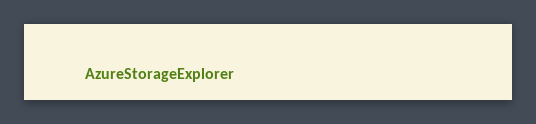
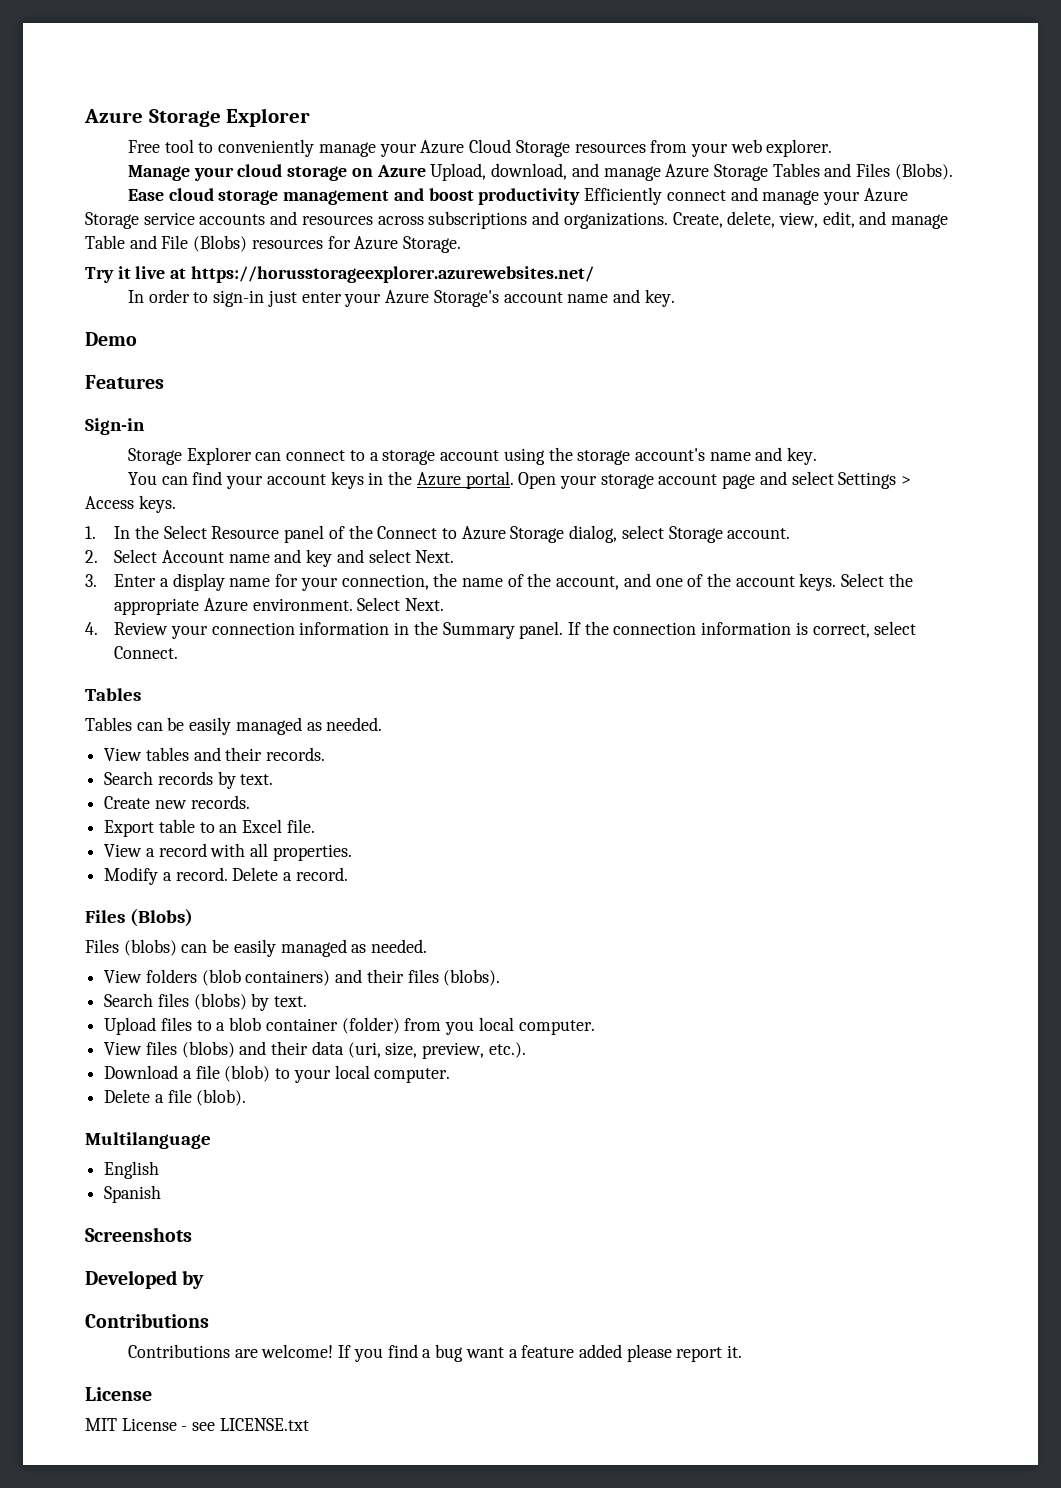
[85,68,234,82] AzureStorageExplorer -> [84,108,311,127] [128,139,833,157] [128,163,953,181] [128,187,908,205] [85,211,949,229] [85,235,462,253] [85,266,594,283] [128,289,675,307] [85,332,137,346] [85,375,164,389] [85,418,145,435] [128,447,818,465] [128,471,912,489] [85,495,176,513] [85,525,791,543] [85,549,455,567] [85,573,913,591] [114,597,445,615] [85,621,917,639] [114,646,179,659] [85,688,141,701] [85,717,383,735] [104,747,326,761] [104,771,274,789] [104,795,250,809] [104,819,315,837] [104,843,352,861] [104,867,348,885] [85,909,193,927] [85,939,428,957] [104,969,501,986] [104,993,308,1011] [104,1017,595,1035] [104,1041,526,1059] [104,1065,451,1083] [104,1089,247,1106] [85,1132,211,1149] [104,1161,160,1179] [104,1185,162,1203] [85,1227,192,1242] [85,1270,205,1289] [85,1313,209,1328] [128,1344,743,1362] [85,1387,152,1401] [85,1418,309,1431] Azure Storage Explorer // Free tool to conveniently manage your Azure Cloud Storage resources from your web explorer. // Manage your cloud storage on Azure Upload, download, and manage Azure Storage Tables and Files (Blobs). // Ease cloud storage management and boost productivity Efficiently connect and manage your Azure Storage service accounts and resources across subscriptions and organizations. Create, delete, view, edit, and manage Table and File (Blobs) resources for Azure Storage. // Try it live at https://horusstorageexplorer.azurewebsites.net/ // In order to sign-in just enter your Azure Storage's account name and key. // Demo // Features // Sign-in // Storage Explorer can connect to a storage account using the storage account's name and key. // You can find your account keys in the Azure portal. Open your storage account page and select Settings > Access keys. // 1. In the Select Resource panel of the Connect to Azure Storage dialog, select Storage account. // 2. Select Account name and key and select Next. // 3. Enter a display name for your connection, the name of the account, and one of the account keys. Select the appropriate Azure environment. Select Next. // 4. Review your connection information in the Summary panel. If the connection information is correct, select Connect. // Tables // Tables can be easily managed as needed. // View tables and their records. // Search records by text. // Create new records. // Export table to an Excel file. // View a record with all properties. // Modify a record. Delete a record. // Files (Blobs) // Files (blobs) can be easily managed as needed. // View folders (blob containers) and their files (blobs). // Search files (blobs) by text. // Upload files to a blob container (folder) from you local computer. // View files (blobs) and their data (uri, size, preview, etc.). // Download a file (blob) to your local computer. // Delete a file (blob). // Multilanguage // English // Spanish // Screenshots // Developed by // Contributions // Contributions are welcome! If you find a bug want a feature added please report it. // License // MIT License - see LICENSE.txt

